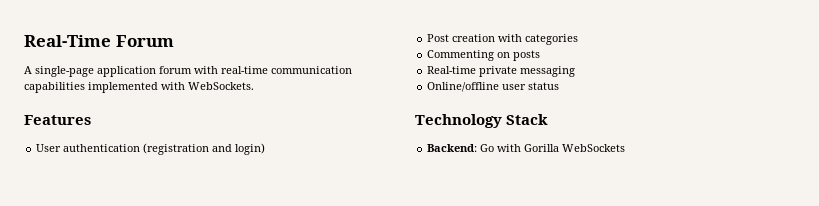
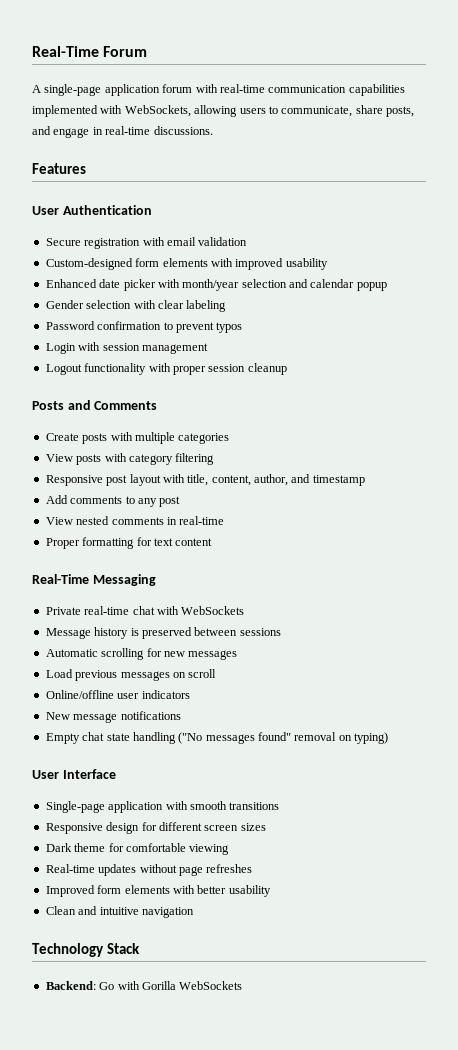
[188,82,254,90] [24,115,91,125] [36,143,266,155] [427,34,579,45] [427,50,541,61] [427,66,576,77] [427,82,560,92] WebSockets. // Features // User authentication (registration and login) // Post creation with categories // Commenting on posts // Real-time private messaging // Online/offline user status -> [124,105,414,117] [32,126,213,138] [32,163,86,174] [32,205,152,215] [45,237,248,249] [45,258,328,270] [45,279,387,291] [45,300,227,312] [45,321,243,333] [45,342,208,354] [45,363,287,375] [32,400,158,410] [45,432,230,444] [45,453,215,465] [45,474,365,486] [45,495,181,507] [45,516,225,525] [45,537,213,549] [32,574,156,586] [45,606,245,615] [45,627,281,639] [45,648,238,660] [45,669,217,681] [45,690,190,699] [45,711,181,723] [45,732,389,744] [32,769,116,779] [45,801,280,813] [45,822,266,834] [45,843,230,855] [45,864,253,876] [45,885,271,897] [45,906,194,918] WebSockets, allowing users to communicate, share posts, and engage in real-time discussions. // Features // User Authentication // Secure registration with email validation // Custom-designed form elements with improved usability // Enhanced date picker with month/year selection and calendar popup // Gender selection with clear labeling // Password confirmation to prevent typos // Login with session management // Logout functionality with proper session cleanup // Posts and Comments // Create posts with multiple categories // View posts with category filtering // Responsive post layout with title, content, author, and timestamp // Add comments to any post // View nested comments in real-time // Proper formatting for text content // Real-Time Messaging // Private real-time chat with WebSockets // Message history is preserved between sessions // Automatic scrolling for new messages // Load previous messages on scroll // Online/offline user indicators // New message notifications // Empty chat state handling ("No messages found" removal on typing) // User Interface // Single-page application with smooth transitions // Responsive design for different screen sizes // Dark theme for comfortable viewing // Real-time updates without page refreshes // Improved form elements with better usability // Clean and intuitive navigation

